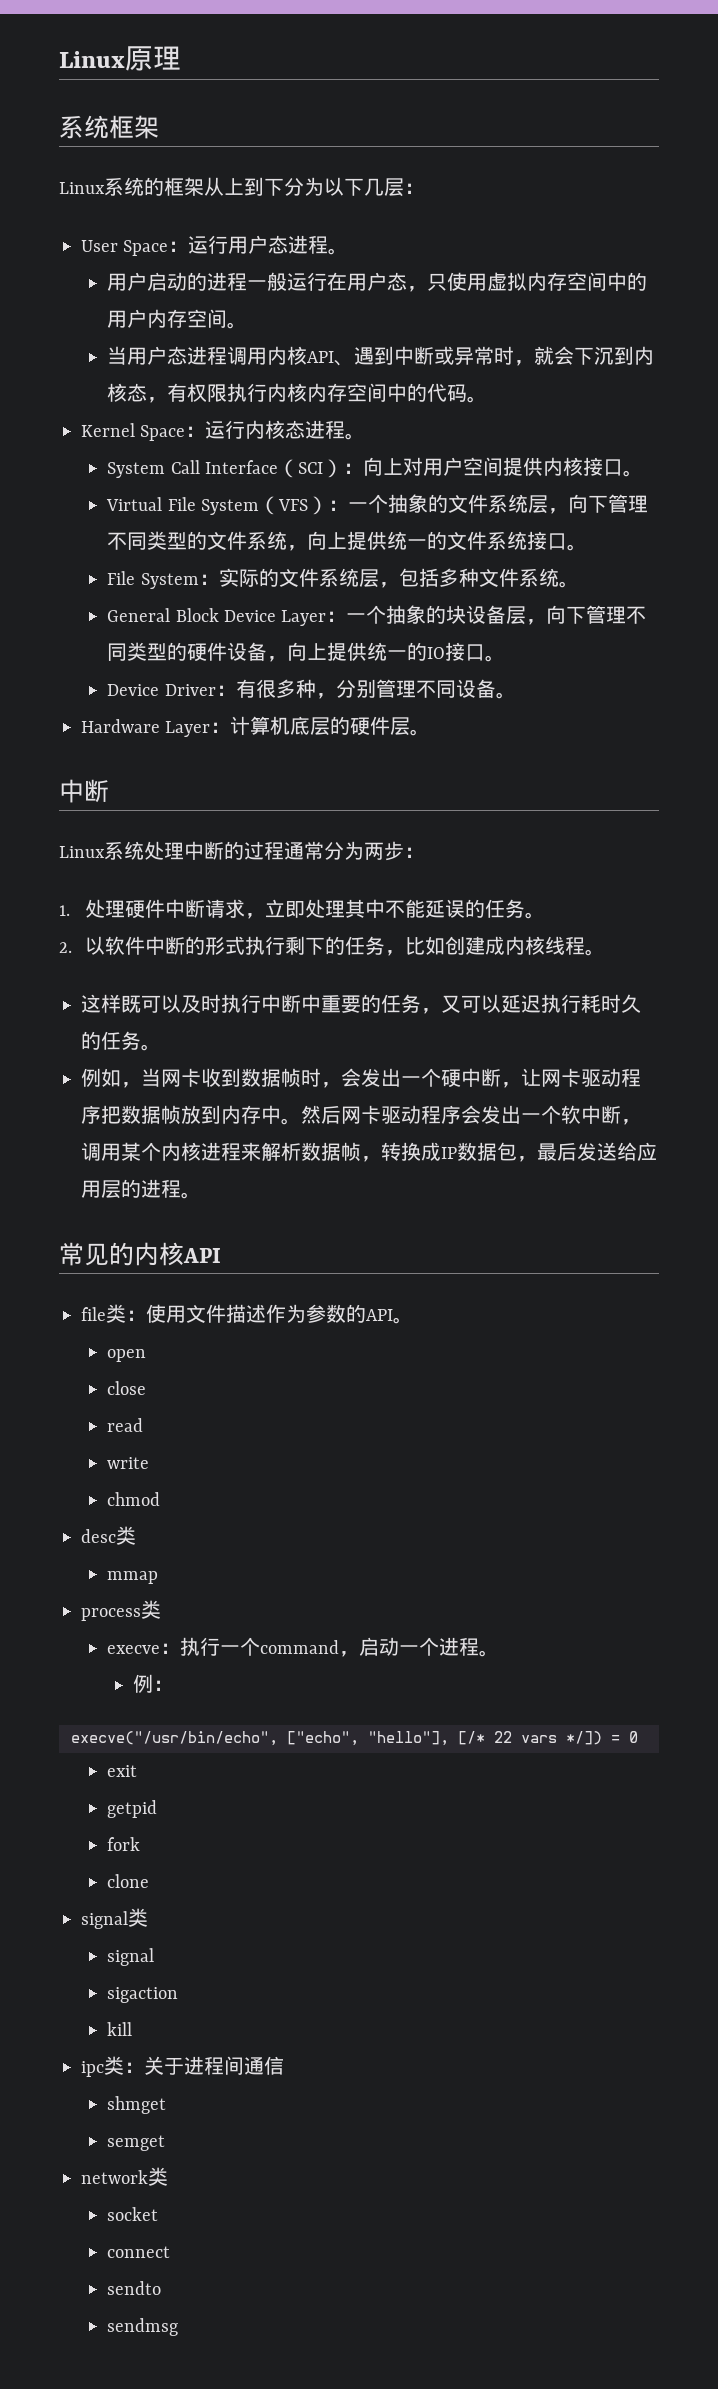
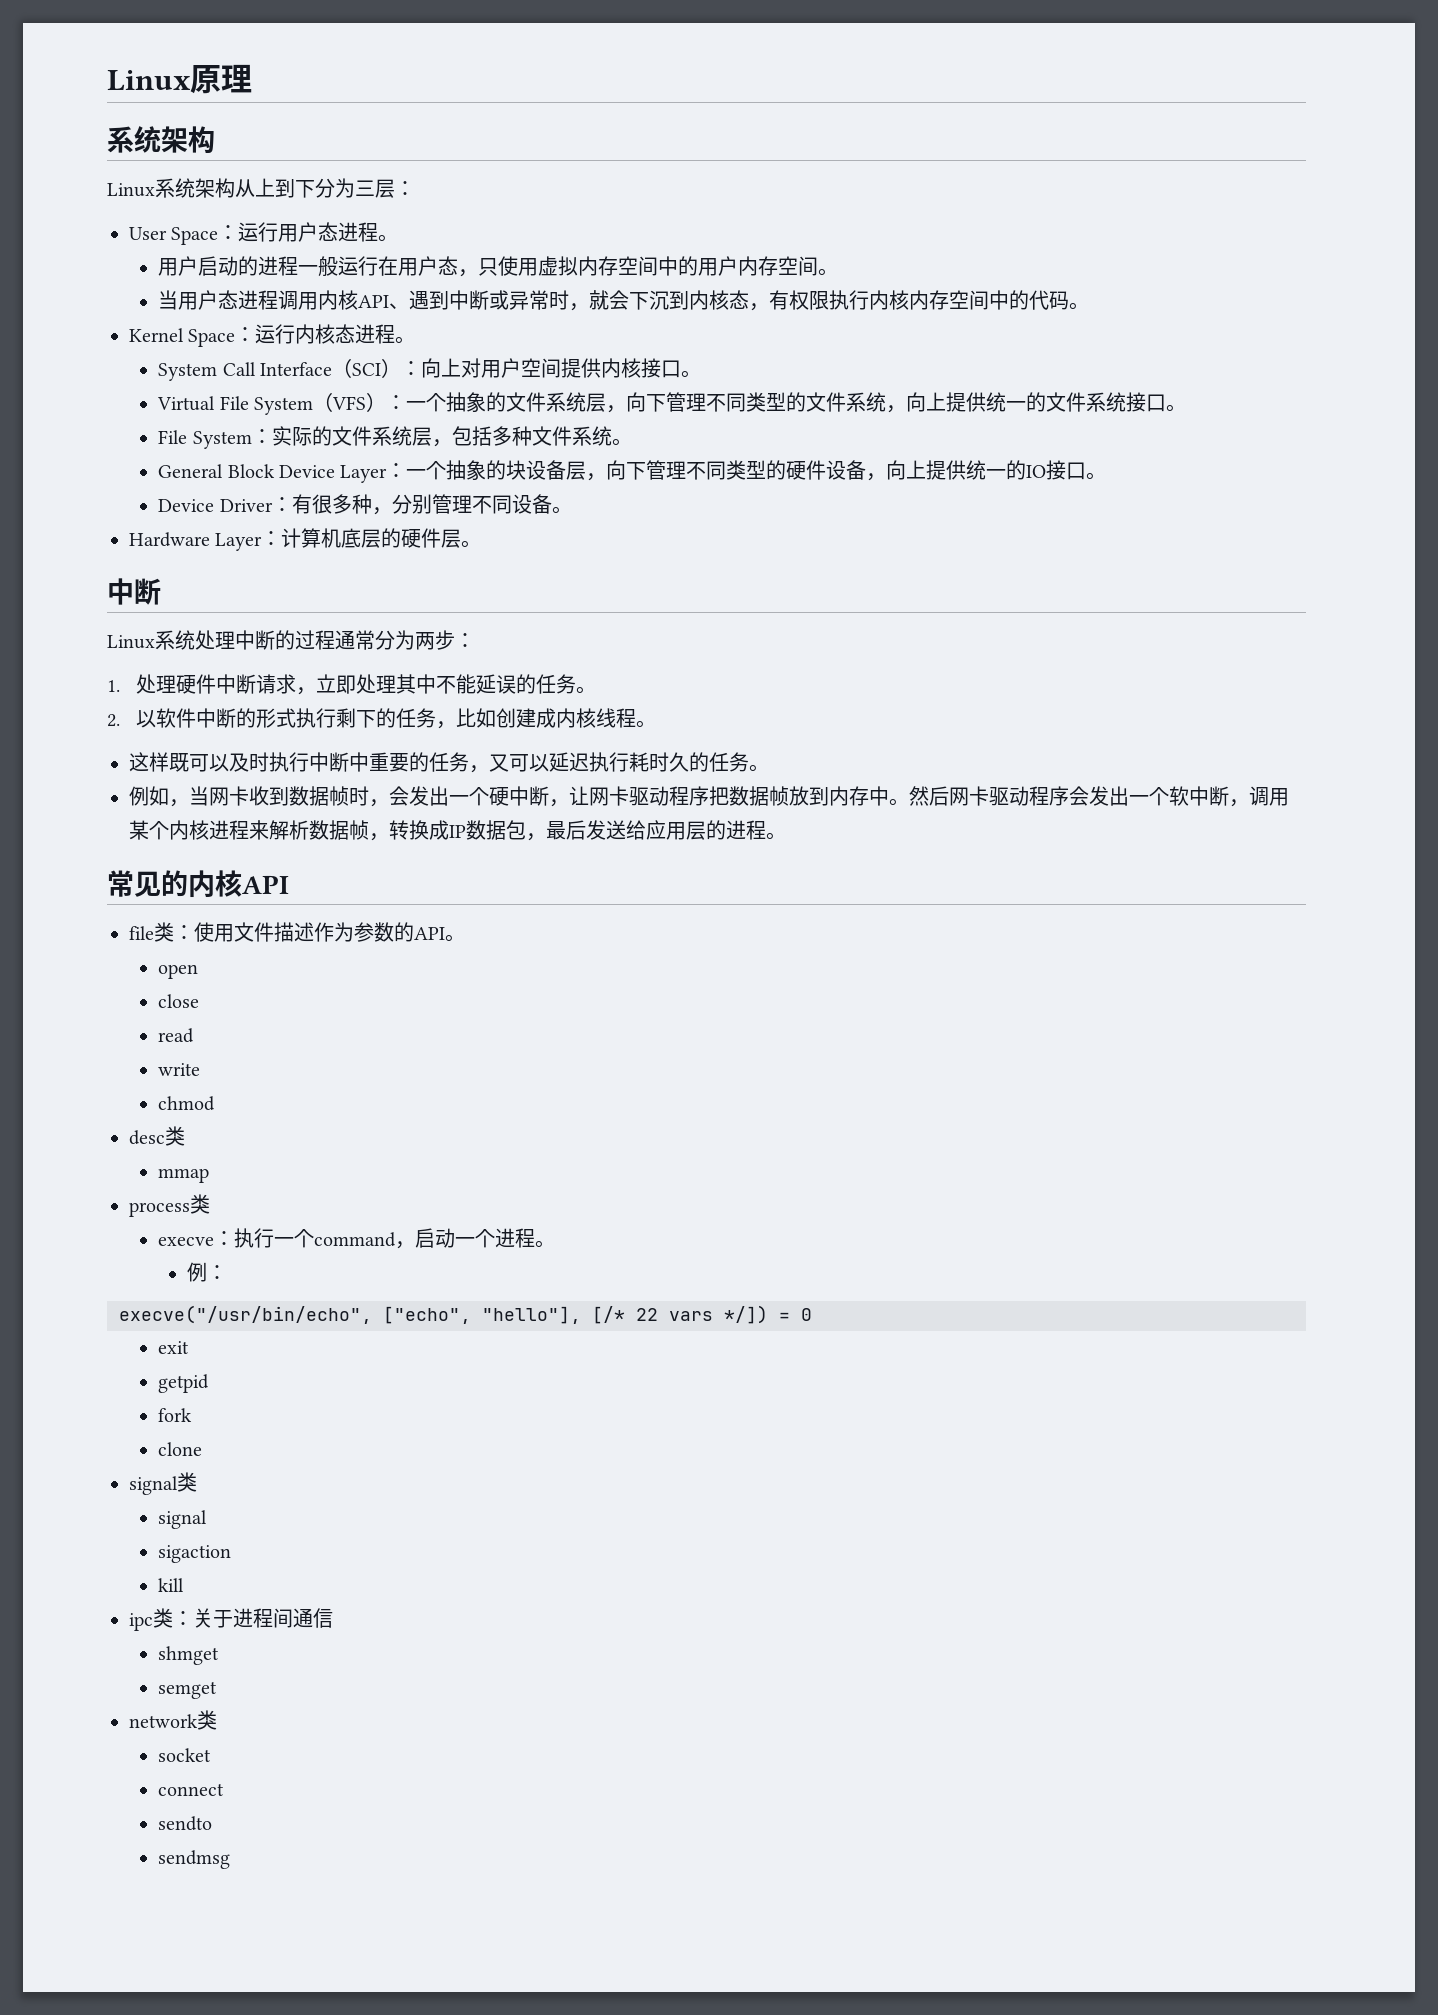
[109,115,159,139] [59,177,204,196] 框架 // Linux系统的框架 -> [161,126,215,154] [107,178,235,198] 架构 // Linux系统架构
[324,177,384,196] 以下几 -> [355,180,375,196] 三

